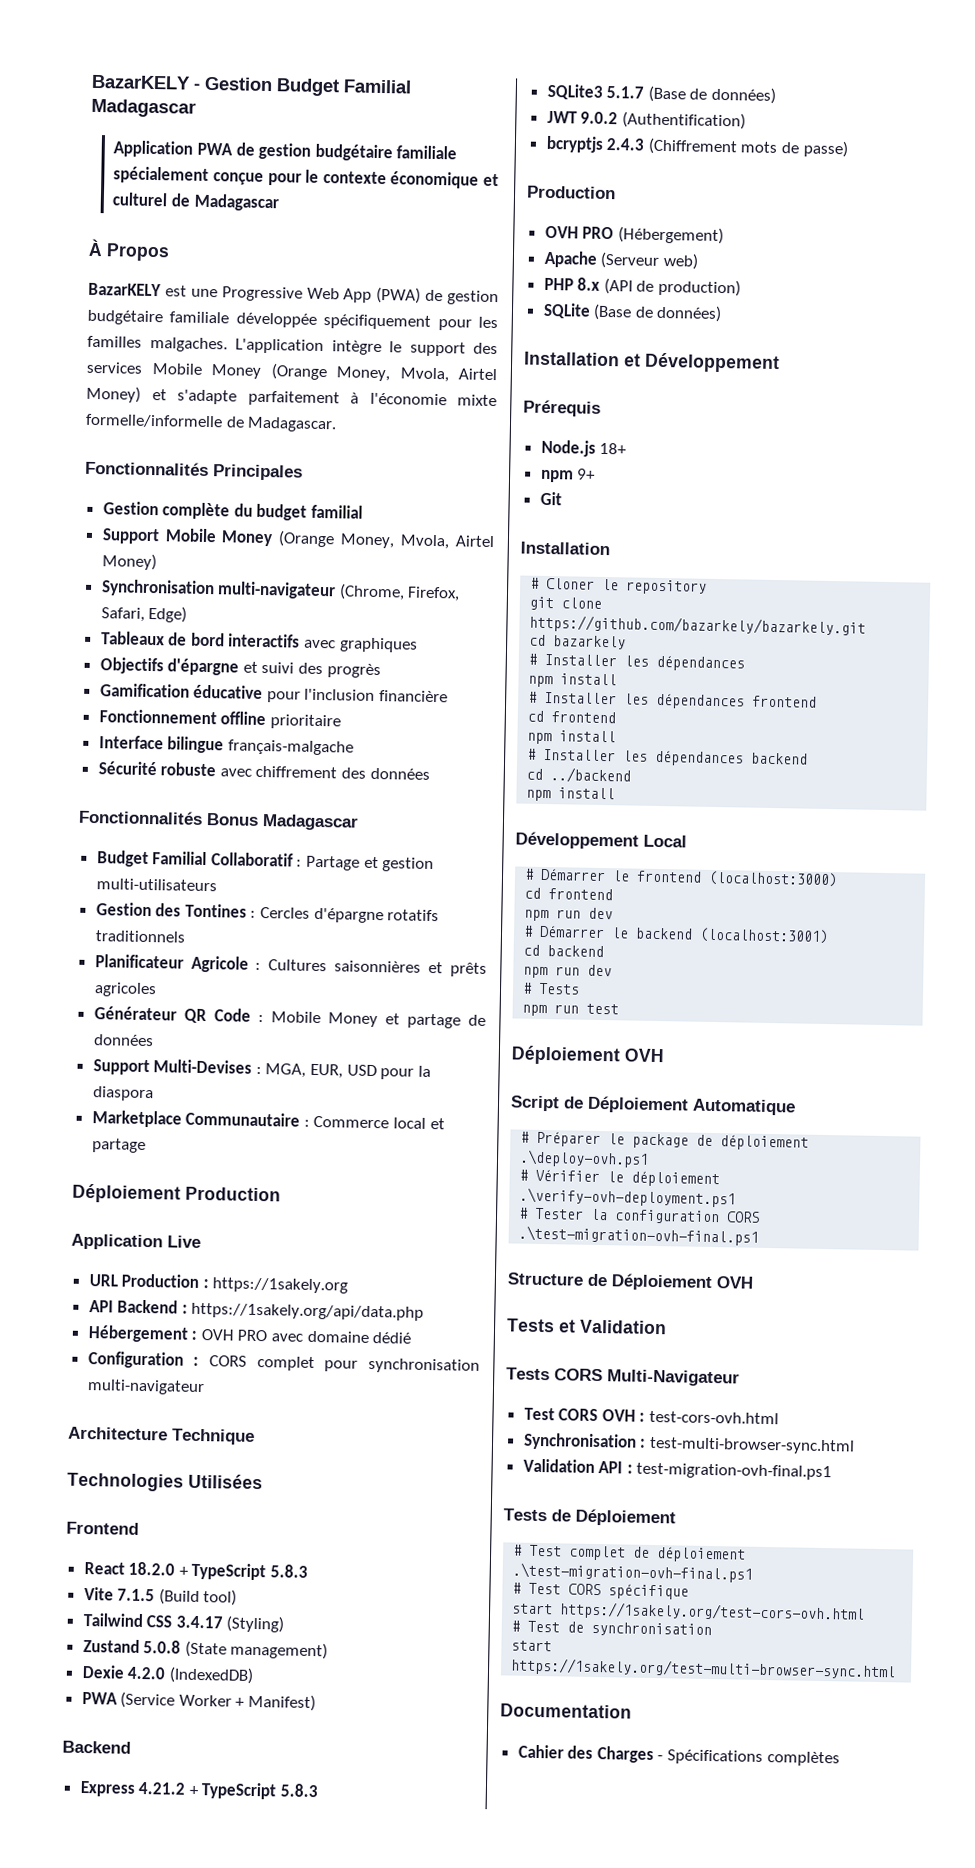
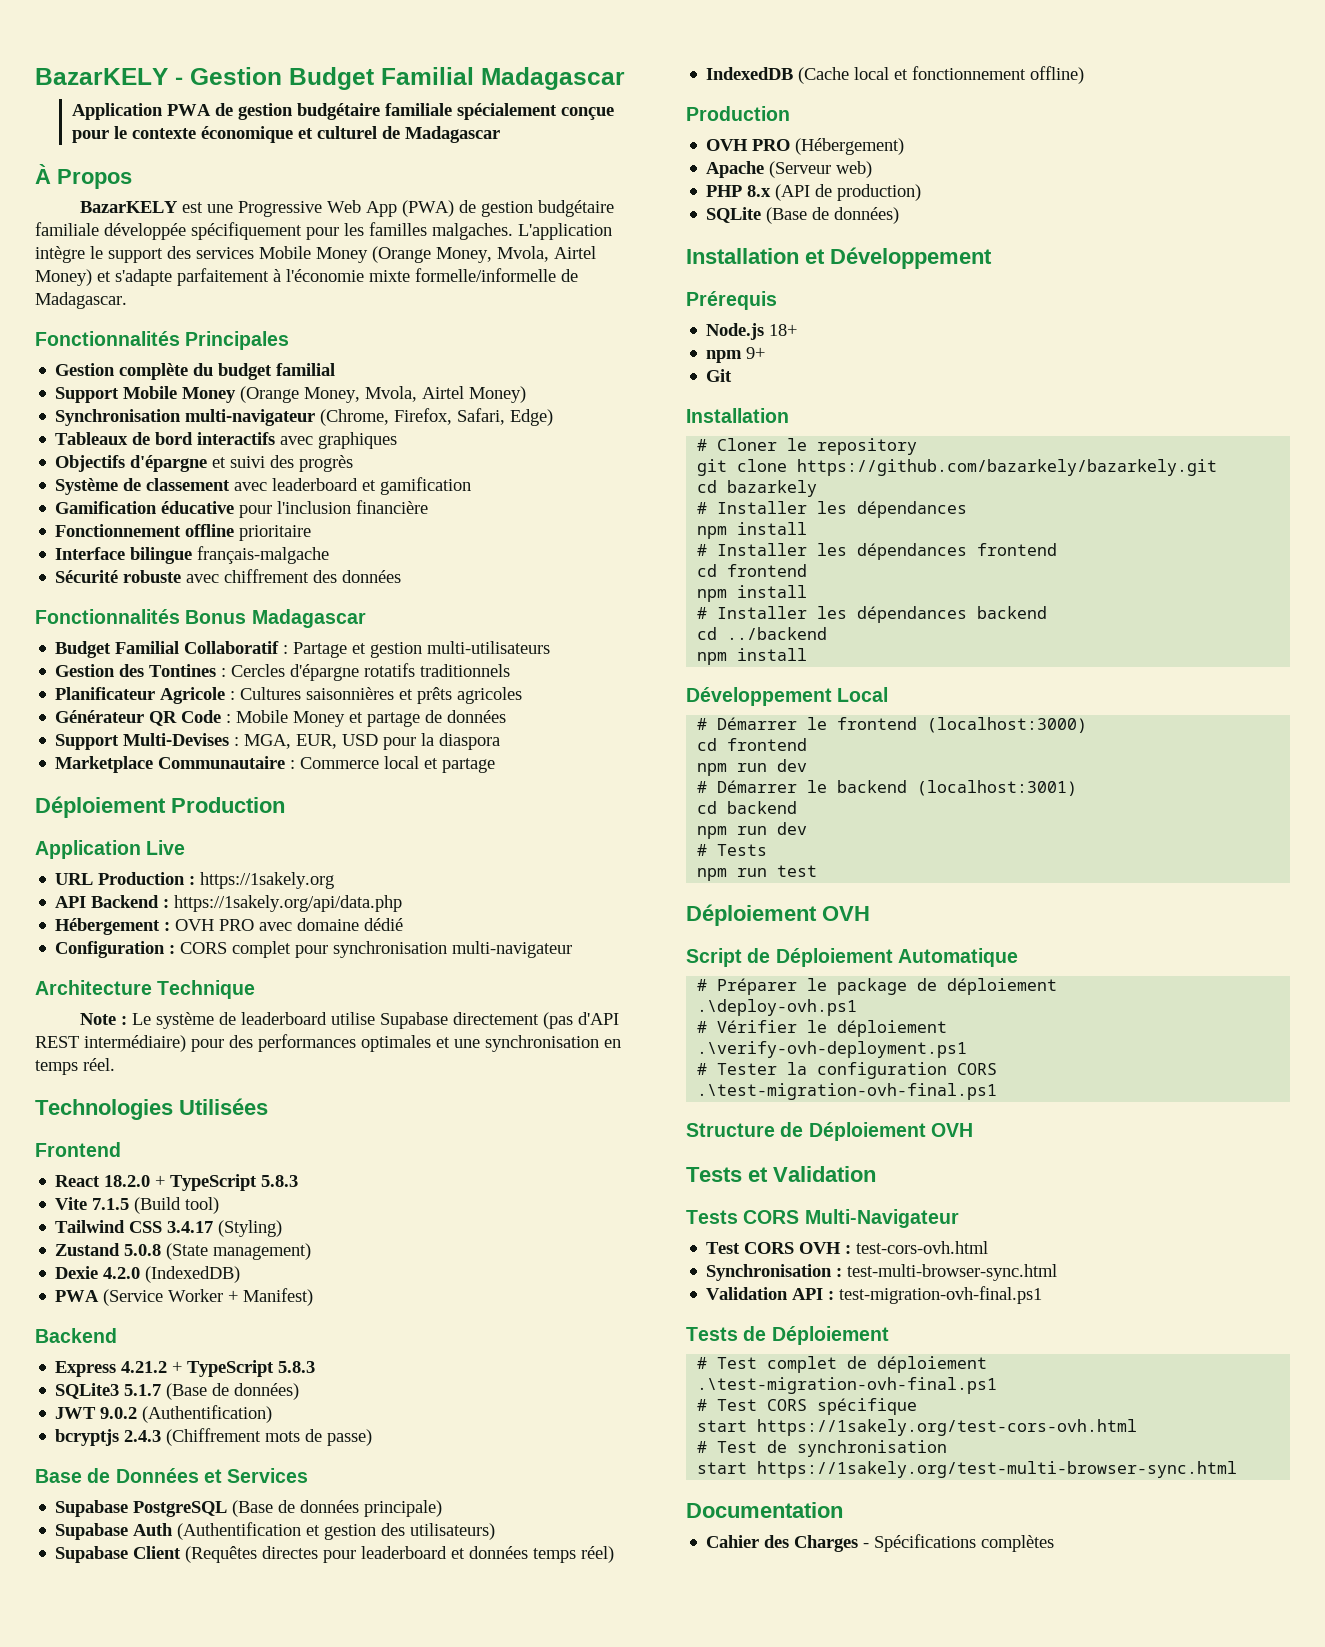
(381, 671) none -> [55,477,472,495] // Système de classement avec leaderboard et gamification
(255, 1436) none -> [80,1012,620,1029] [35,1034,621,1052] [35,1058,115,1075] // Note : Le système de leaderboard utilise Supabase directement (pas d'API REST intermédiaire) pour des performances optimales et une synchronisation en temps réel.
(849, 149) none -> [35,1468,309,1483] [55,1500,443,1517] [55,1522,496,1540] [55,1546,615,1563] [706,66,1085,84] // Base de Données et Services // Supabase PostgreSQL (Base de données principale) // Supabase Auth (Authentification et gestion des utilisateurs) // Supabase Client (Requêtes directes pour leaderboard et données temps réel) // IndexedDB (Cache local et fonctionnement offline)

